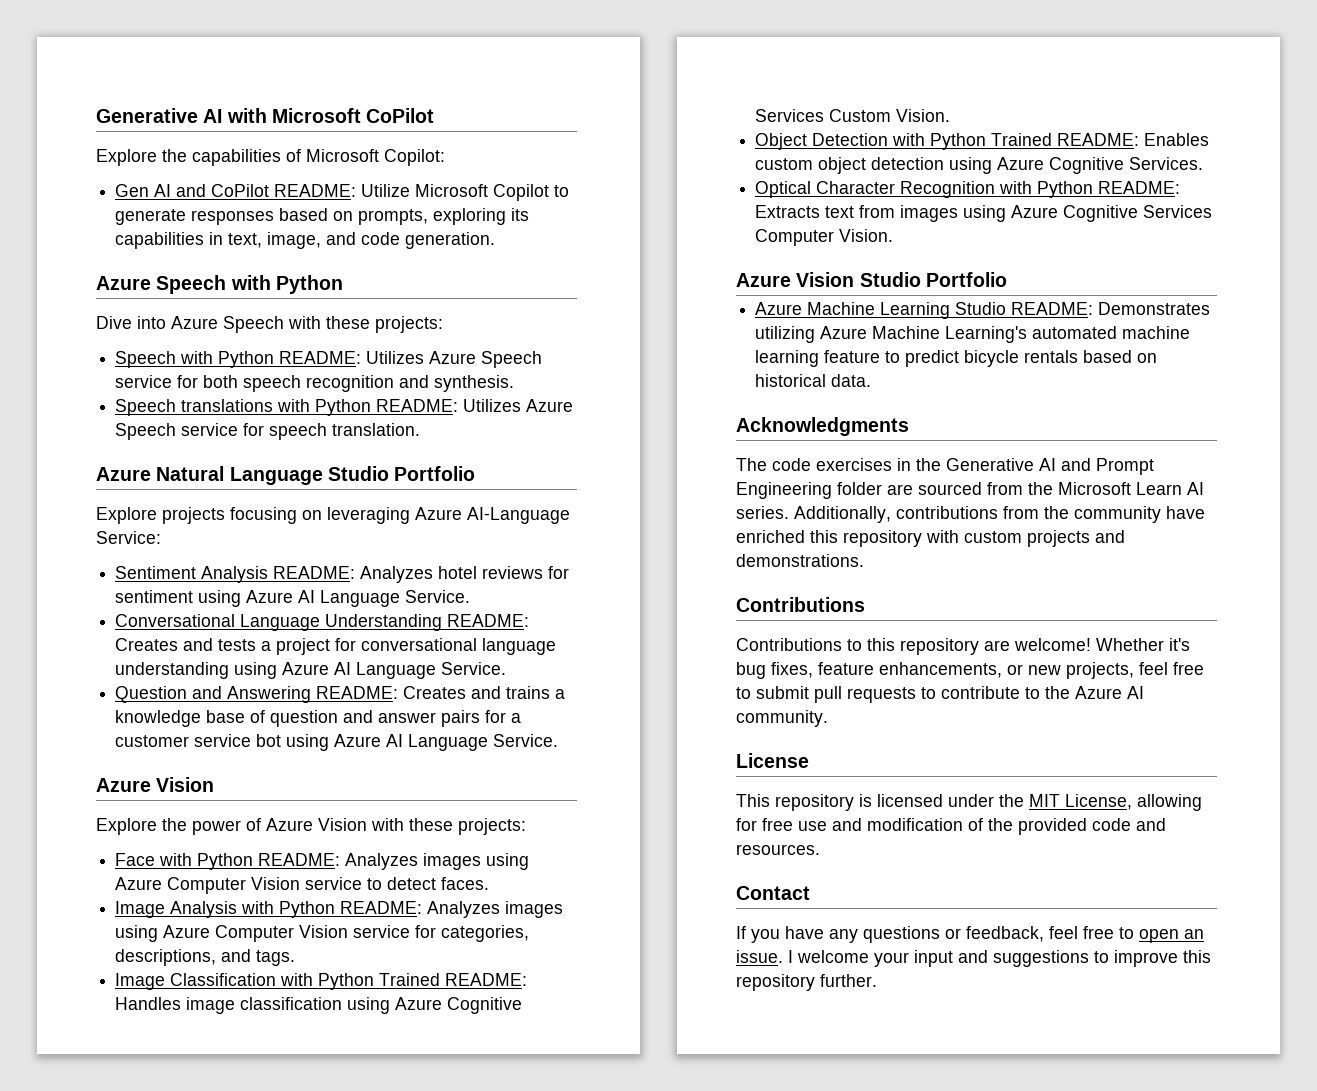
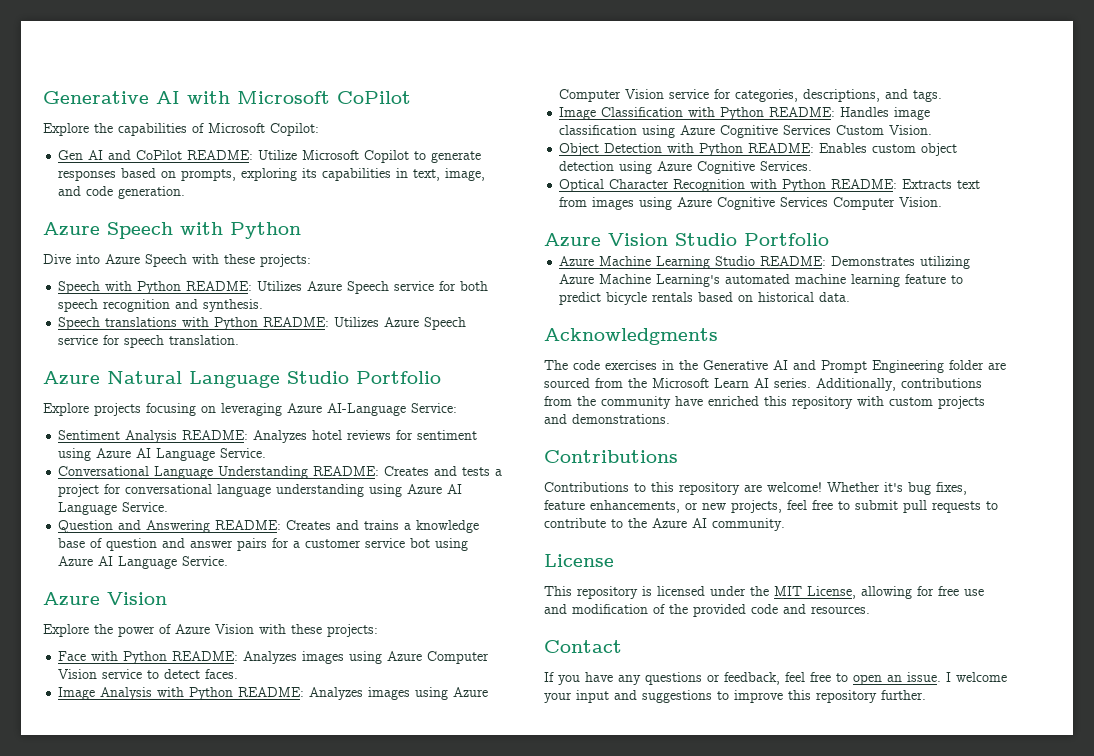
[379,973,441,986] Trained -> (765, 113) none
[991,133,1053,146] Trained -> (744, 149) none

